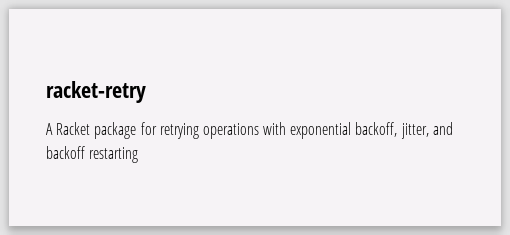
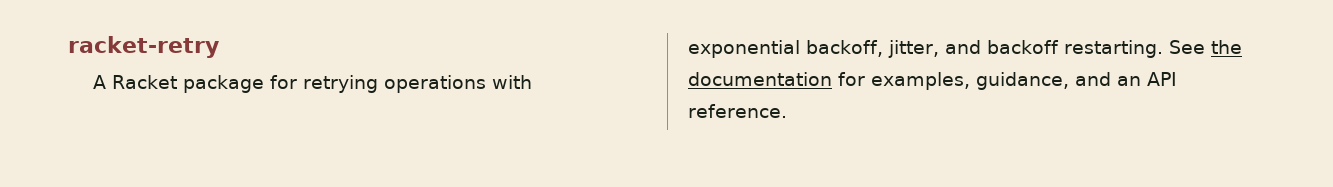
[89,147,139,163] restarting -> [1063,40,1242,58] [688,72,1177,90] [688,104,787,118] restarting. See the documentation for examples, guidance, and an API reference.

